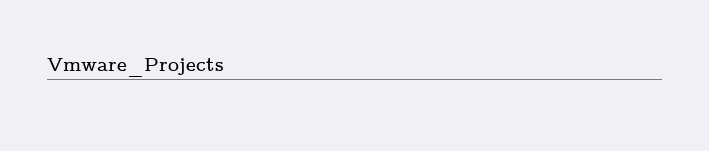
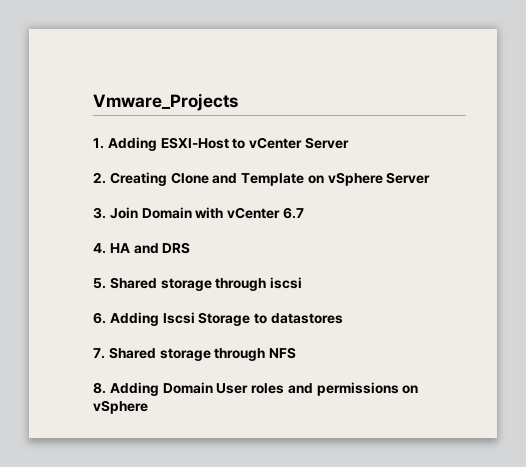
(224, 67) none -> [93,137,349,151] [93,172,431,186] [93,207,304,219] [93,242,191,254] [93,277,303,291] [93,312,343,326] [93,347,297,361] [93,382,419,396] [93,400,148,414] // 1. Adding ESXI-Host to vCenter Server // 2. Creating Clone and Template on vSphere Server // 3. Join Domain with vCenter 6.7 // 4. HA and DRS // 5. Shared storage through iscsi // 6. Adding Iscsi Storage to datastores // 7. Shared storage through NFS // 8. Adding Domain User roles and permissions on vSphere

